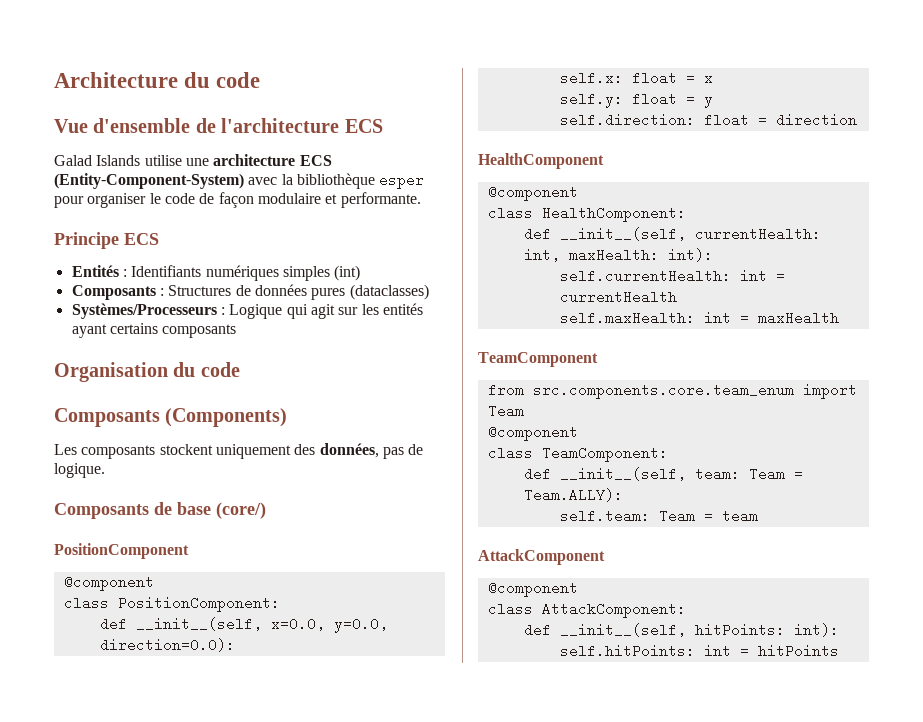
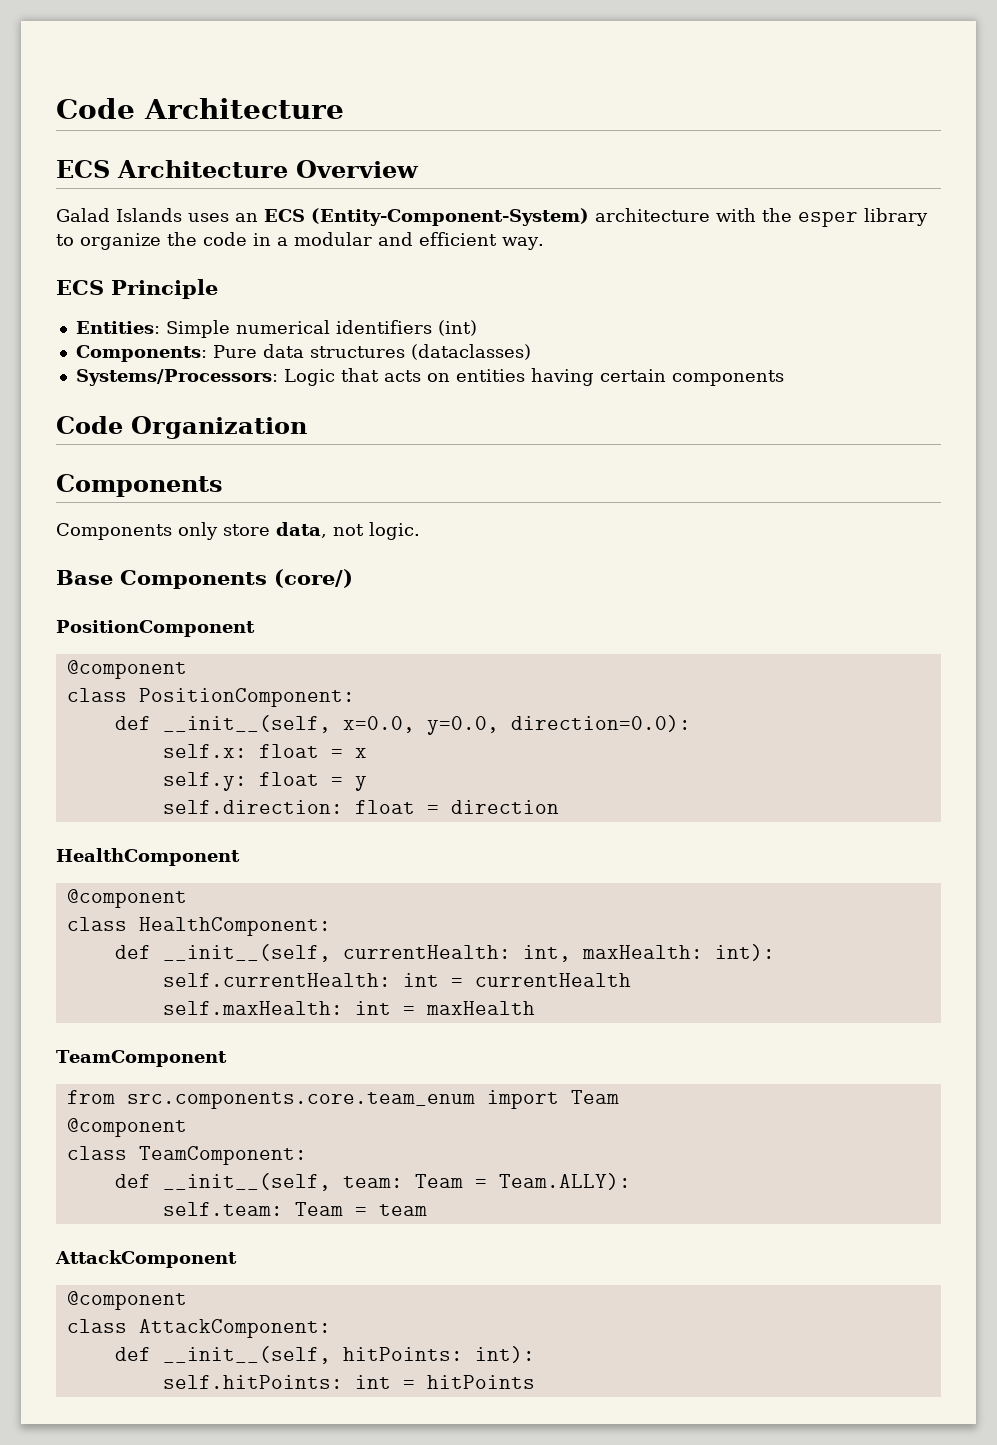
[54,72,261,88] [54,118,383,133] Architecture du code // Vue d'ensemble de l'architecture ECS -> [56,98,344,119] [56,160,419,178] Code Architecture // ECS Architecture Overview
[144,154,332,166] [54,173,425,189] [54,192,421,208] [54,232,159,249] [71,265,361,281] [71,284,429,300] [71,303,423,319] [71,323,237,338] [54,362,240,382] [54,408,288,427] [54,443,424,459] [54,463,105,478] [54,502,211,519] utilise une architecture ECS (Entity-Component-System) avec la bibliothèque esper pour organiser le code de façon modulaire et performante. // Principe ECS // Entités : Identifiants numériques simples (int) // Composants : Structures de données pures (dataclasses) // Systèmes/Processeurs : Logique qui agit sur les entités ayant certains composants // Organisation du code // Composants (Components) // Les composants stockent uniquement des données, pas de logique. // Composants de base -> [188,208,928,227] [56,232,544,250] [56,279,218,299] [75,320,477,338] [75,344,531,362] [75,368,784,386] [56,416,307,439] [56,474,223,497] [56,522,420,540] [56,570,267,589] uses an ECS (Entity-Component-System) architecture with the esper library to organize the code in a modular and efficient way. // ECS Principle // Entities: Simple numerical identifiers (int) // Components: Pure data structures (dataclasses) // Systems/Processors: Logic that acts on entities having certain components // Code Organization // Components // Components only store data, not logic. // Base Components

